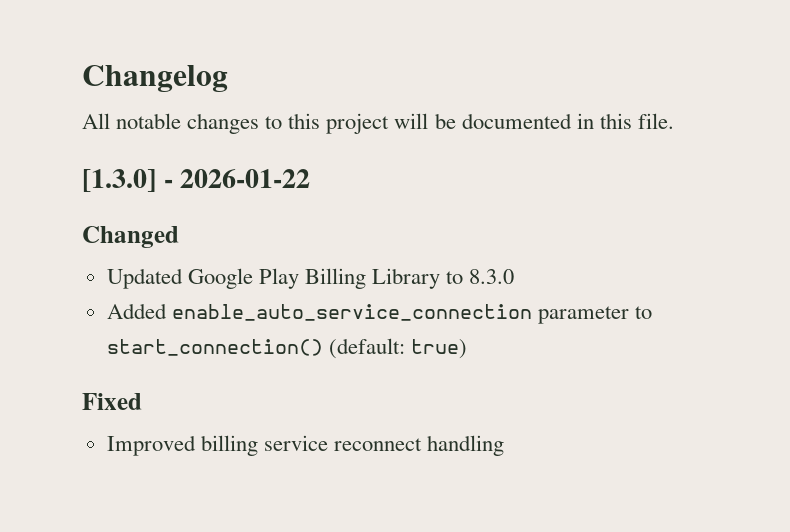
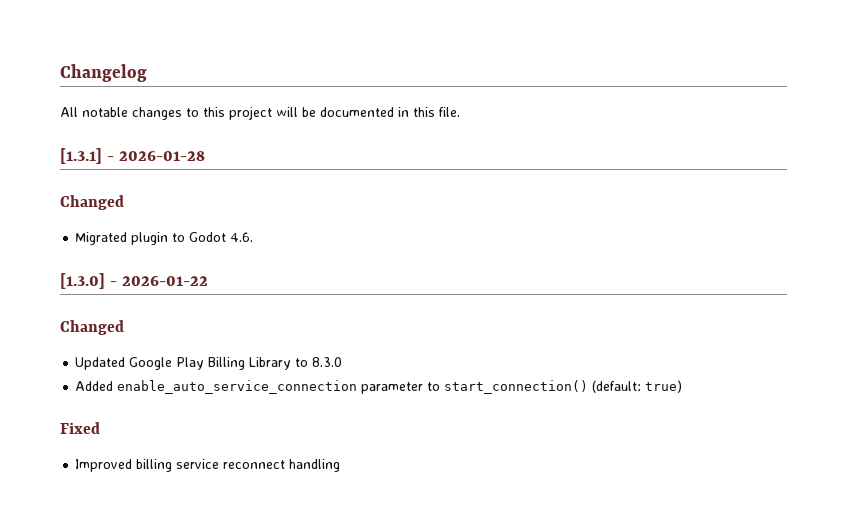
(674, 121) none -> [60,148,205,164] [60,195,124,210] [75,232,254,245] // [1.3.1] - 2026-01-28 // Changed // Migrated plugin to Godot 4.6.

